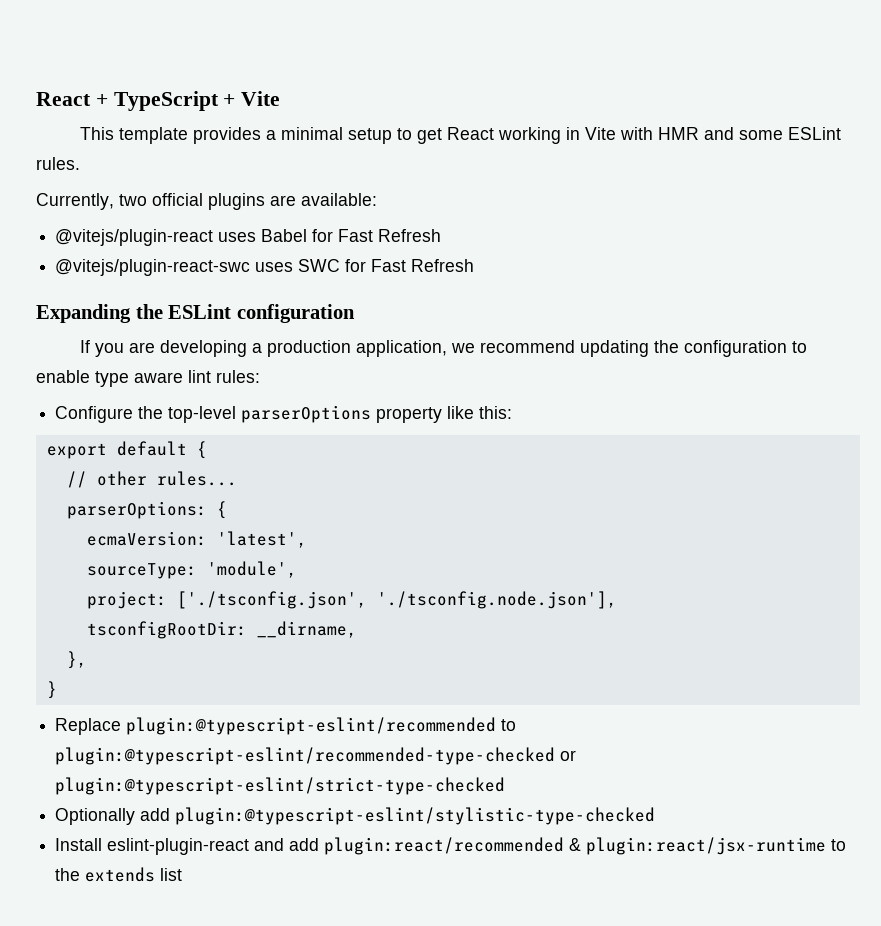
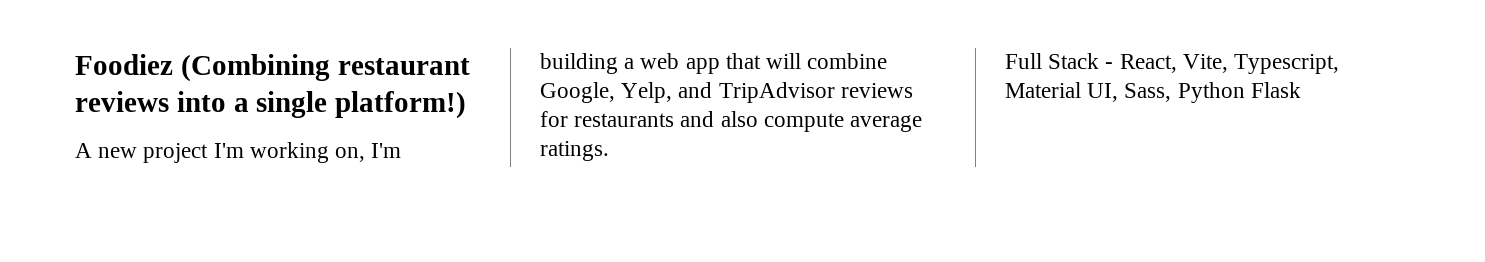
[36,91,281,111] [80,127,842,144] [36,157,80,170] [36,193,377,210] [55,229,442,246] [55,259,475,276] [36,304,355,323] [80,340,808,357] [36,370,260,387] [55,405,513,423] [46,441,207,459] [66,471,237,488] [66,501,227,519] [86,531,307,548] [86,561,297,579] [86,591,617,609] [86,621,357,639] [66,651,87,669] [46,681,57,699] [55,717,517,735] [55,747,577,765] [55,777,506,795] [55,807,656,825] [55,837,847,855] [55,867,183,882] React + TypeScript + Vite // This template provides a minimal setup to get React working in Vite with HMR and some ESLint rules. // Currently, two official plugins are available: // @vitejs/plugin-react uses Babel for Fast Refresh // @vitejs/plugin-react-swc uses SWC for Fast Refresh // Expanding the ESLint configuration // If you are developing a production application, we recommend updating the configuration to enable type aware lint rules: // Configure the top-level parserOptions property like this: // export default { // // other rules... // parserOptions: { // ecmaVersion: 'latest', // sourceType: 'module', // project: ['./tsconfig.json', './tsconfig.node.json'], // tsconfigRootDir: __dirname, // }, // } // Replace plugin:@typescript-eslint/recommended to plugin:@typescript-eslint/recommended-type-checked or plugin:@typescript-eslint/strict-type-checked // Optionally add plugin:@typescript-eslint/stylistic-type-checked // Install eslint-plugin-react and add plugin:react/recommended & plugin:react/jsx-runtime to the extends list -> [75,54,470,82] [75,91,467,119] [75,142,402,163] [540,53,888,74] [540,82,913,103] [540,111,923,132] [540,141,609,161] [1005,53,1340,74] [1005,82,1301,103] Foodiez (Combining restaurant reviews into a single platform!) // A new project I'm working on, I'm building a web app that will combine Google, Yelp, and TripAdvisor reviews for restaurants and also compute average ratings. // Full Stack - React, Vite, Typescript, Material UI, Sass, Python Flask

